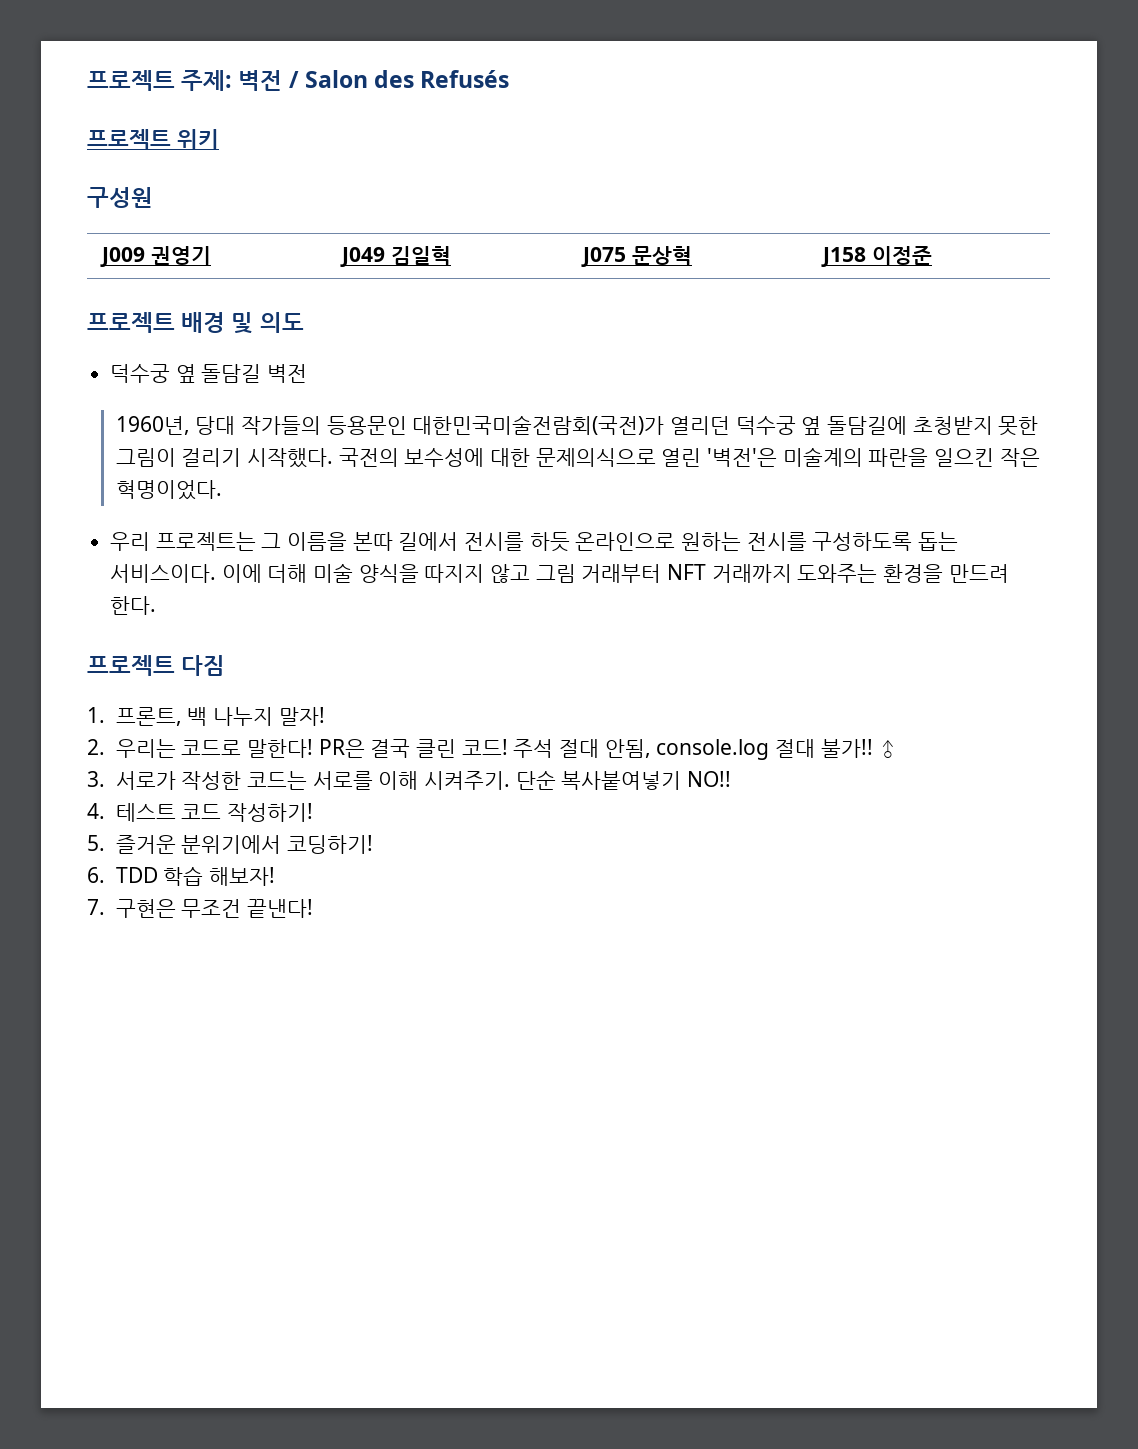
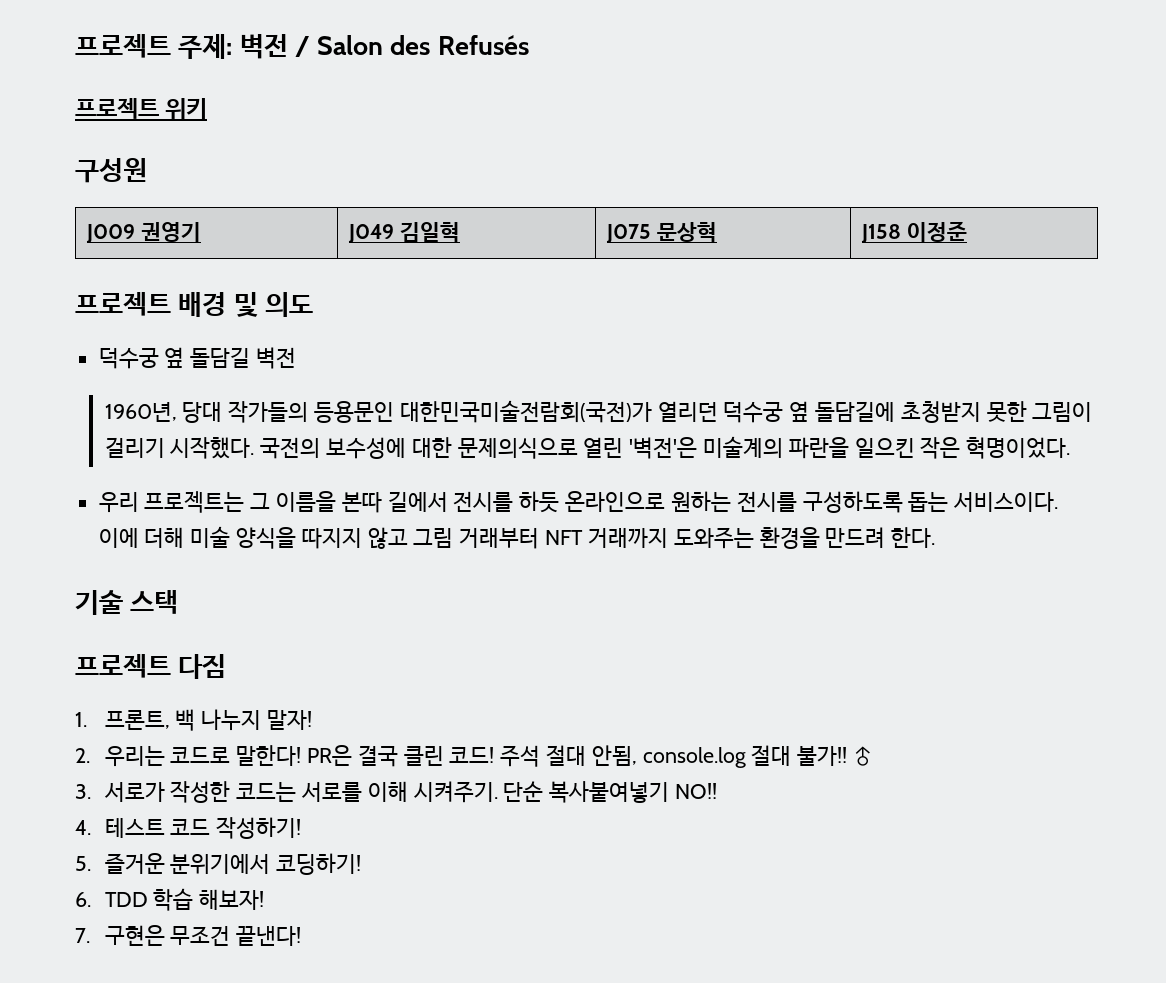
(157, 605) none -> [75,590,179,615] // 기술 스택

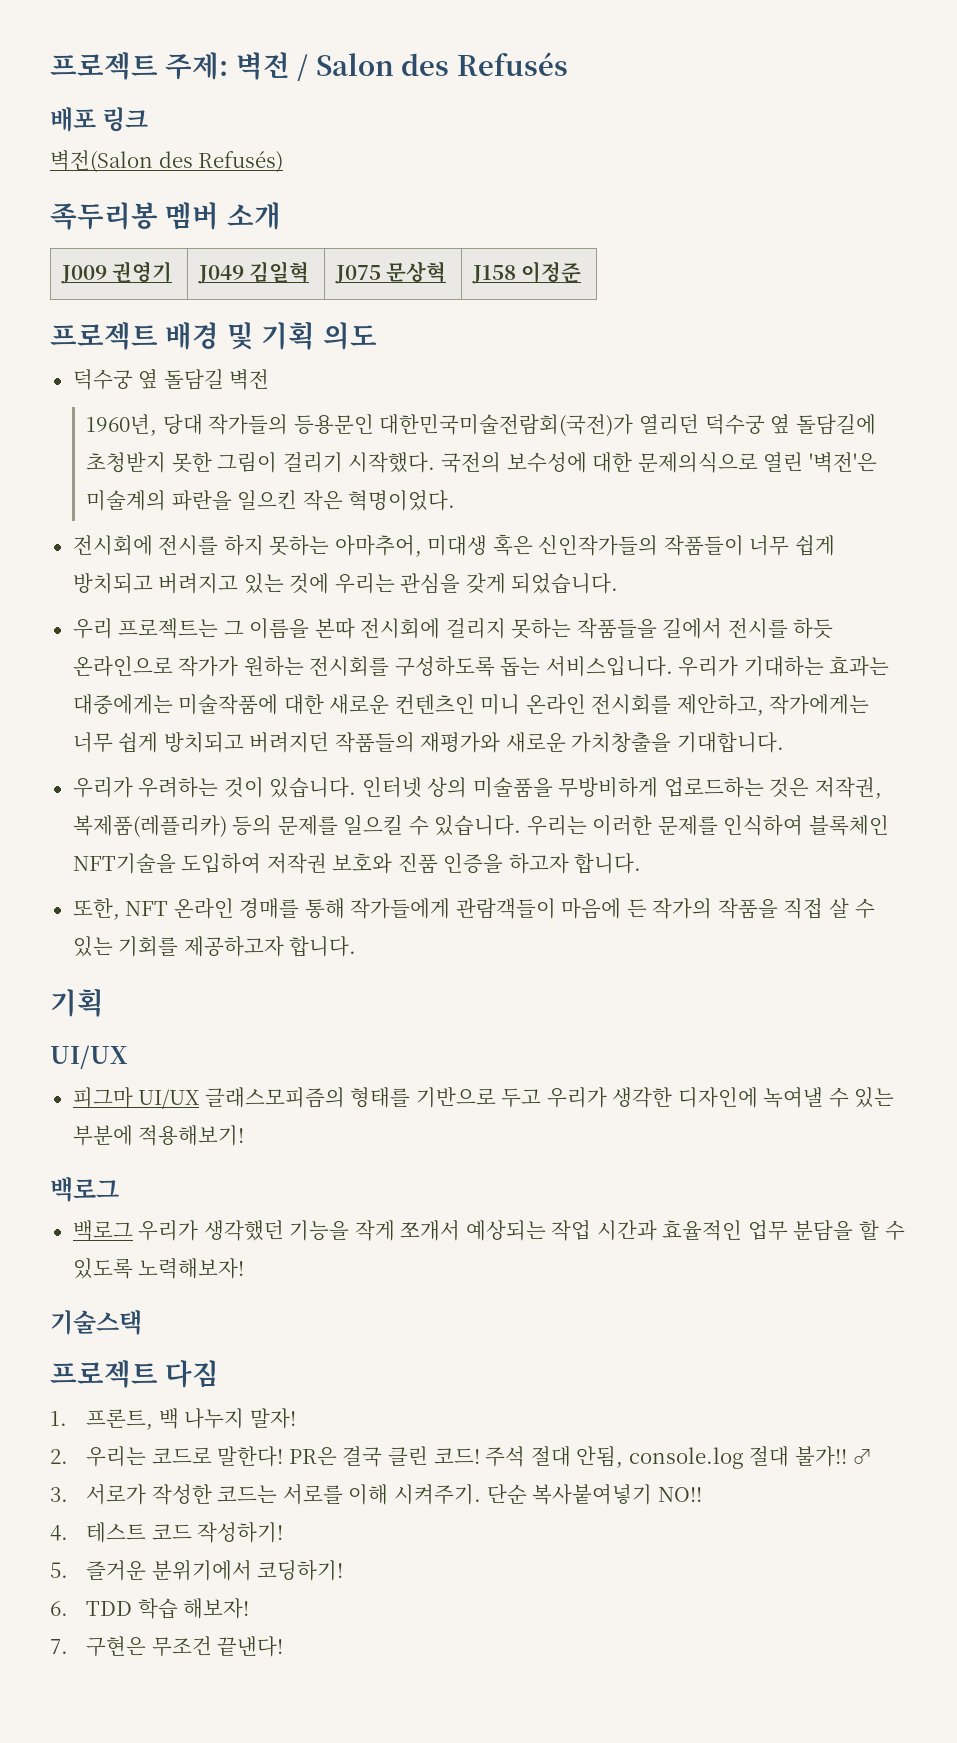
[75,98,208,119] [75,158,147,183] 프로젝트 위키 // 구성원 -> [50,107,149,132] [50,150,284,173] [50,202,281,230] 배포 링크 // 벽전(Salon des Refusés) // 족두리봉 멤버 소개
(258, 304) none -> [261,321,316,350] 기획
(1071, 448) none -> [72,534,835,557] [72,573,619,594] // 전시회에 전시를 하지 못하는 아마추어, 미대생 혹은 신인작가들의 작품들이 너무 쉽게 방치되고 버려지고 있는 것에 우리는 관심을 갖게 되었습니다.
[387,491,1059,513] [98,526,936,549] [75,590,179,615] 길에서 전시를 하듯 온라인으로 원하는 전시를 구성하도록 돕는 서비스이다. 이에 더해 미술 양식을 따지지 않고 그림 거래부터 NFT 거래까지 도와주는 환경을 만드려 한다. // 기술 스택 -> [360,618,834,639] [72,656,890,677] [72,694,870,716] [72,732,784,753] [72,777,882,799] [72,815,889,838] [72,853,642,874] [72,898,875,920] [72,936,357,957] [50,988,104,1017] [50,1045,128,1069] [72,1087,895,1109] [72,1125,245,1146] [50,1177,119,1202] [72,1220,905,1241] [72,1258,245,1279] [50,1310,142,1335] 전시회에 걸리지 못하는 작품들을 길에서 전시를 하듯 온라인으로 작가가 원하는 전시회를 구성하도록 돕는 서비스입니다. 우리가 기대하는 효과는 대중에게는 미술작품에 대한 새로운 컨텐츠인 미니 온라인 전시회를 제안하고, 작가에게는 너무 쉽게 방치되고 버려지던 작품들의 재평가와 새로운 가치창출을 기대합니다. // 우리가 우려하는 것이 있습니다. 인터넷 상의 미술품을 무방비하게 업로드하는 것은 저작권, 복제품(레플리카) 등의 문제를 일으킬 수 있습니다. 우리는 이러한 문제를 인식하여 블록체인 NFT기술을 도입하여 저작권 보호와 진품 인증을 하고자 합니다. // 또한, NFT 온라인 경매를 통해 작가들에게 관람객들이 마음에 든 작가의 작품을 직접 살 수 있는 기회를 제공하고자 합니다. // 기획 // UI/UX // 피그마 UI/UX 글래스모피즘의 형태를 기반으로 두고 우리가 생각한 디자인에 녹여낼 수 있는 부분에 적용해보기! // 백로그 // 백로그 우리가 생각했던 기능을 작게 쪼개서 예상되는 작업 시간과 효율적인 업무 분담을 할 수 있도록 노력해보자! // 기술스택

